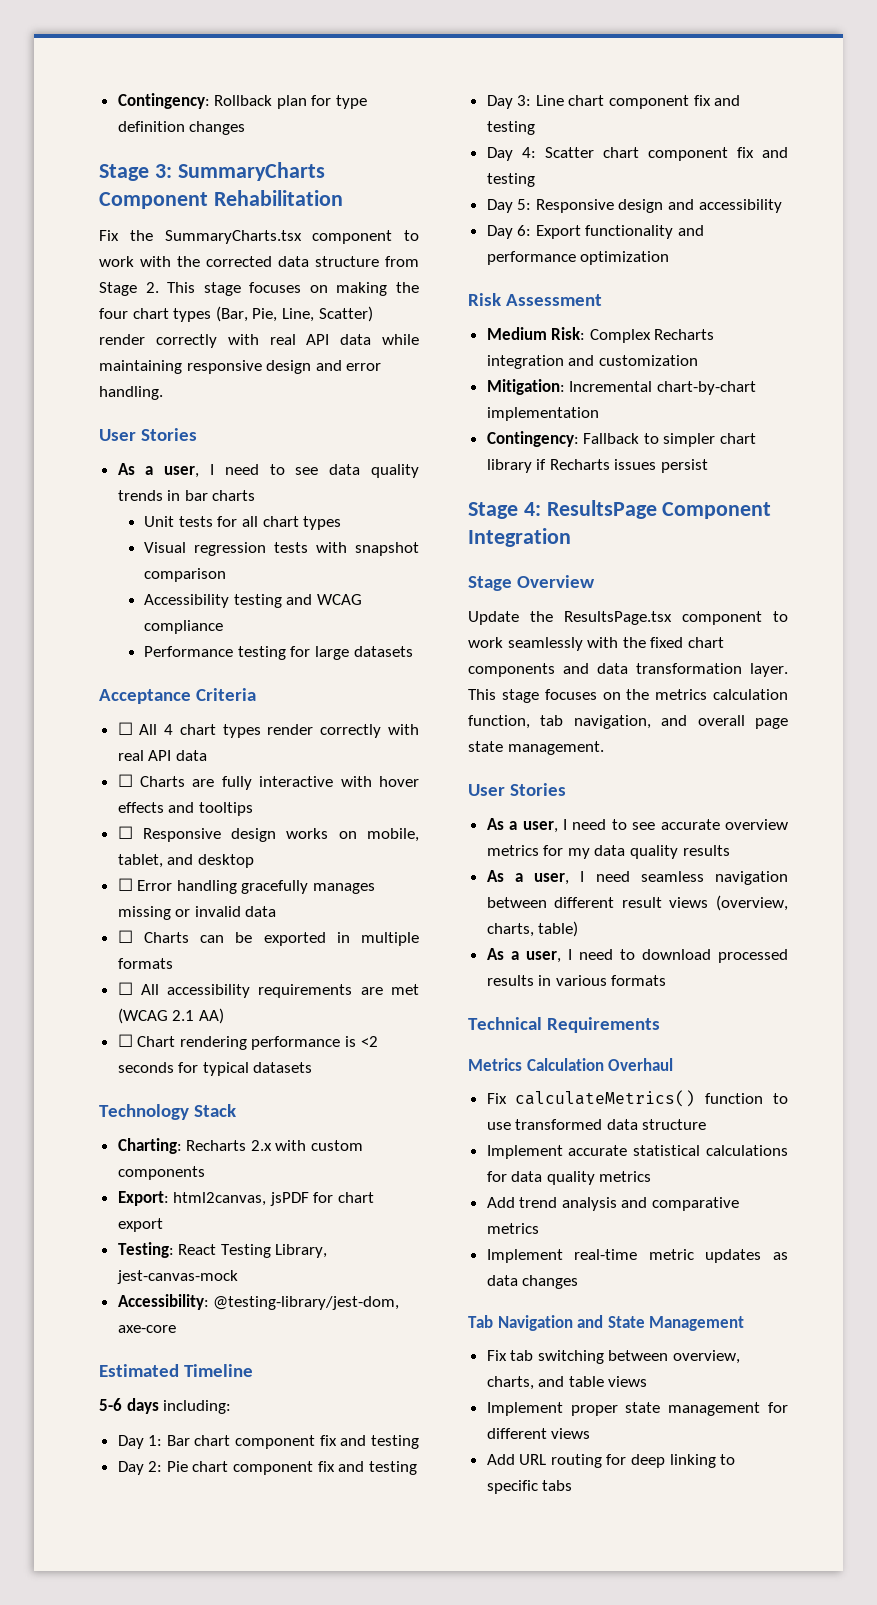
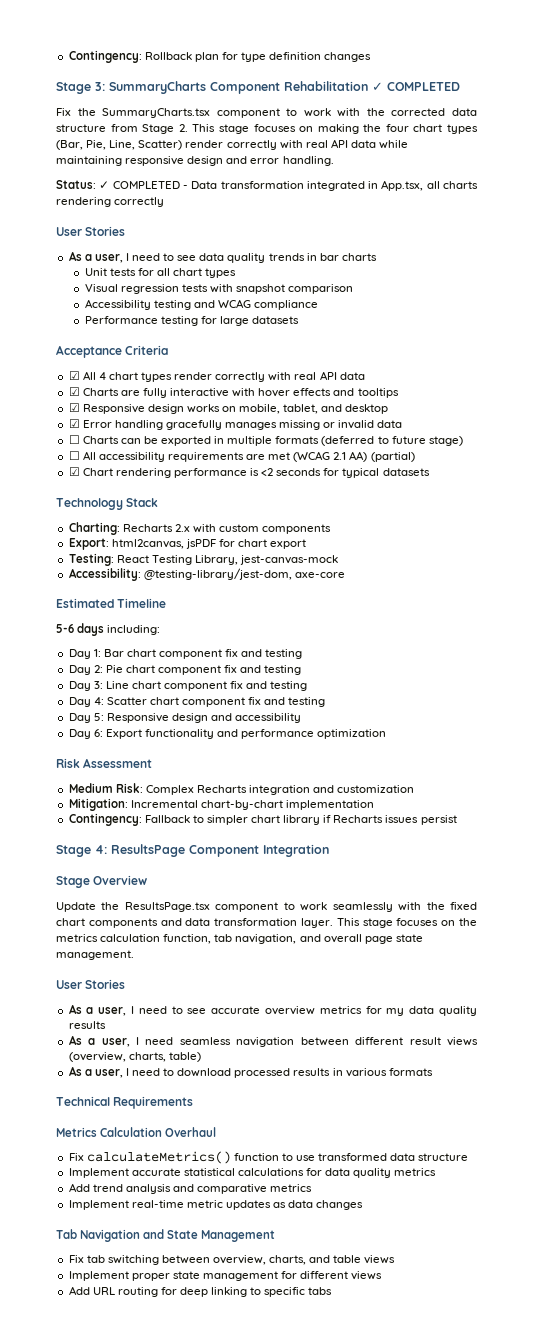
(343, 198) none -> [372,82,460,91] ✓ COMPLETED
(163, 393) none -> [56,180,479,191] [56,197,165,207] // Status: ✓ COMPLETED - Data transformation integrated in App.tsx, all charts rendering correctly
[117,722,133,735] ☐ -> [68,371,80,380] ☑
[117,774,133,787] ☐ -> [68,387,80,396] ☑
[117,826,133,839] ☐ -> [68,403,80,412] ☑
[117,878,133,891] ☐ -> [68,419,80,428] ☑
(173, 963) none -> [321,436,463,446] (deferred to future stage)
[117,1034,133,1047] // ☐ -> [370,452,415,462] [68,467,80,476] (partial) // ☑

